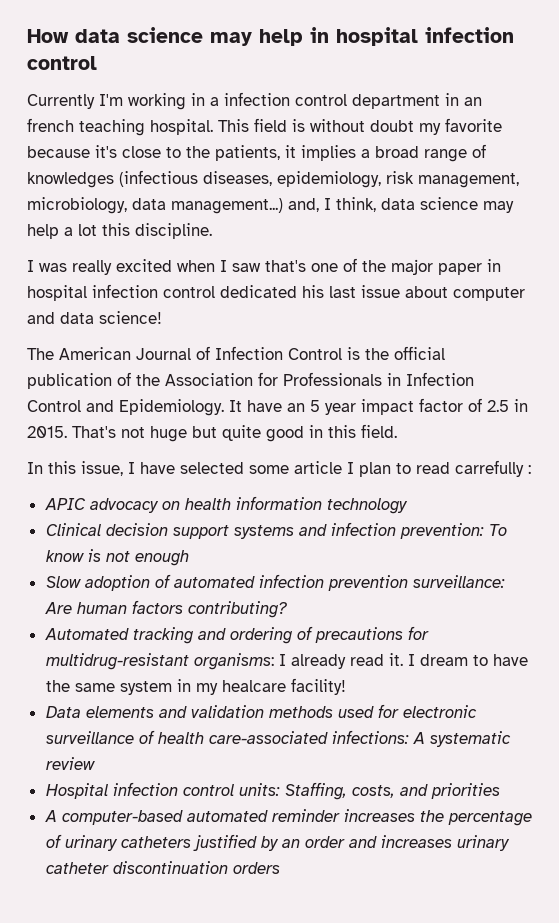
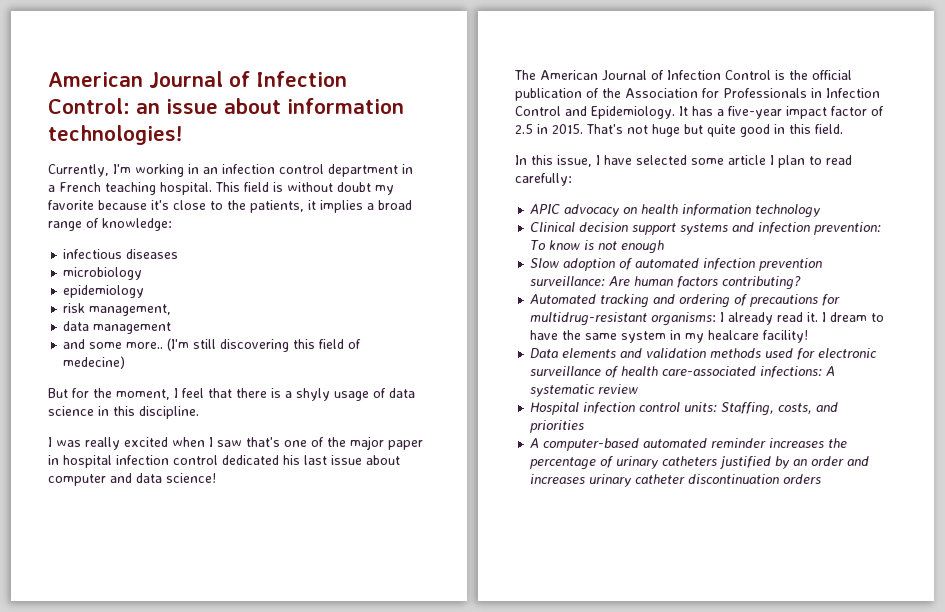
[27,27,514,46] [27,56,97,70] [27,94,95,109] How data science may help in hospital infection control // Currently -> [48,71,347,88] [48,98,404,114] [48,125,183,145] [48,164,109,177] American Journal of Infection Control: an issue about information technologies! // Currently,
[210,97,219,106] a -> [203,167,218,174] an
[464,97,482,106] [27,118,74,132] an french -> [48,182,101,192] a French
[27,170,519,188] [27,197,514,214] [27,224,97,239] knowledges (infectious diseases, epidemiology, risk management, microbiology, data management...) and, I think, data science may help a lot -> [102,218,172,231] [63,249,179,259] [63,267,143,280] [63,285,145,298] [63,303,172,316] [63,321,172,334] [63,338,362,352] [63,356,126,369] [48,388,415,401] [48,406,109,416] knowledge: // infectious diseases // microbiology // epidemiology // risk management, // data management // and some more.. (I'm still discovering this field of medecine) // But for the moment, I feel that there is a shyly usage of data science in
[247,400,356,415] have an 5 year -> [692,106,782,119] has a five-year
[455,460,531,477] carrefully : -> [515,173,572,186] carefully:

